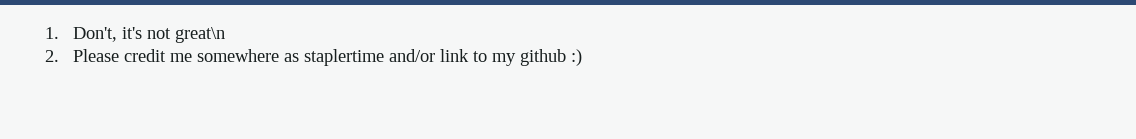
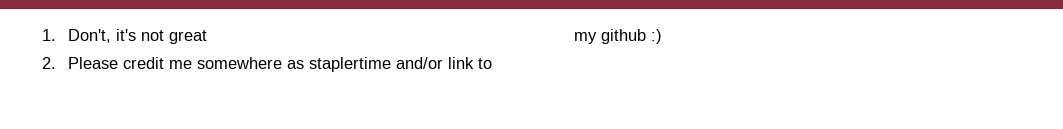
[174,27,225,43] great\n -> [169,30,208,44] great

